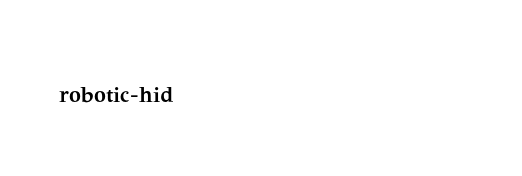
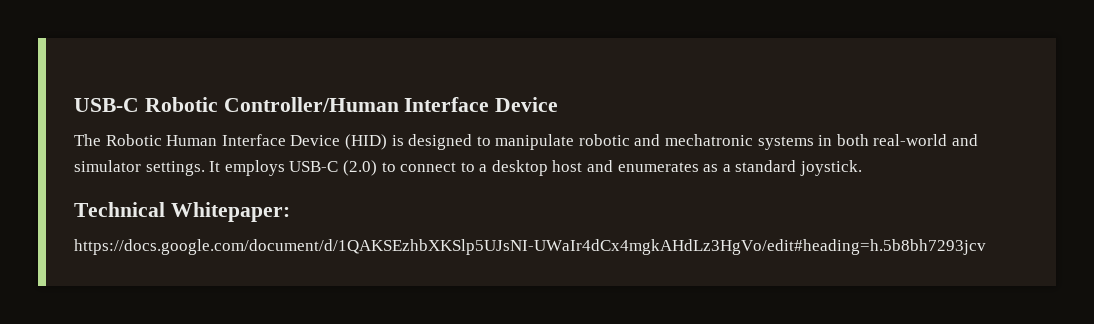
[59,87,174,103] robotic-hid -> [74,97,559,112] [74,134,979,150] [74,160,863,176] [74,202,290,222] [74,239,986,255] USB-C Robotic Controller/Human Interface Device // The Robotic Human Interface Device (HID) is designed to manipulate robotic and mechatronic systems in both real-world and simulator settings. It employs USB-C (2.0) to connect to a desktop host and enumerates as a standard joystick. // Technical Whitepaper: // https://docs.google.com/document/d/1QAKSEzhbXKSlp5UJsNI-UWaIr4dCx4mgkAHdLz3HgVo/edit#heading=h.5b8bh7293jcv

